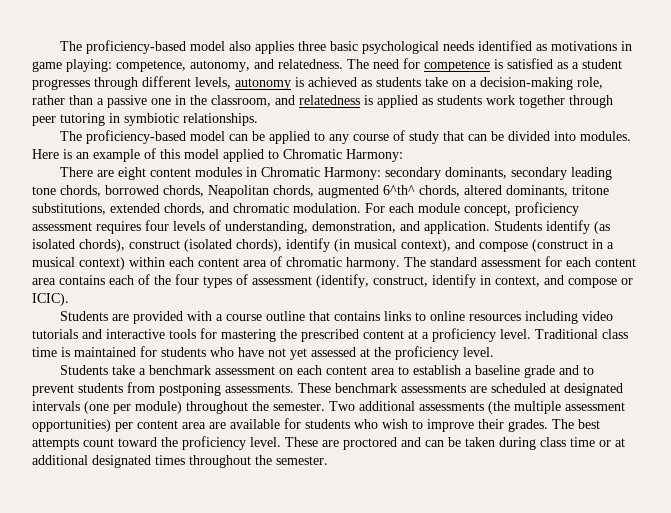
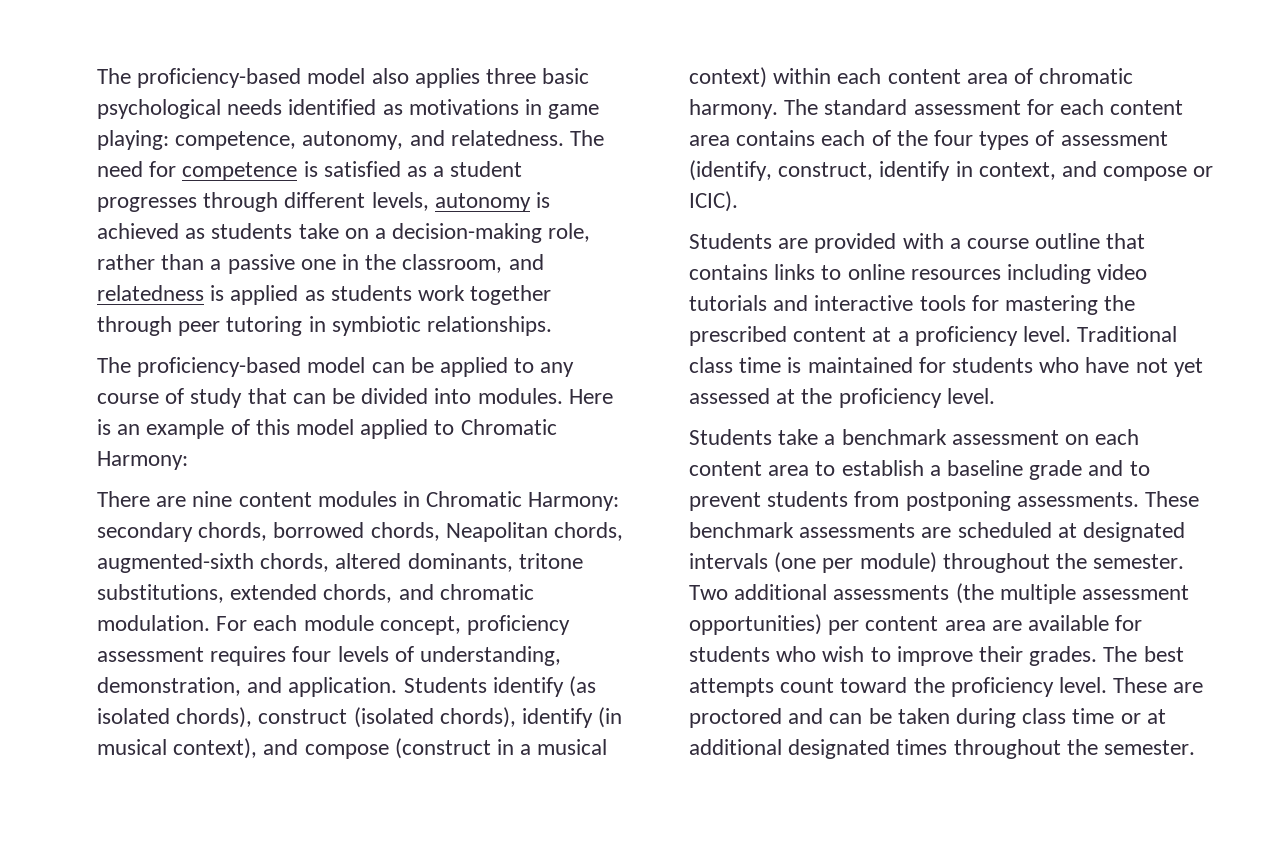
[118,167,147,180] eight -> [192,491,233,507] nine
[445,167,613,180] [32,186,56,195] dominants, secondary leading tone -> (193, 532) none
[318,185,415,198] augmented 6^th^ -> [97,553,254,573] augmented-sixth

